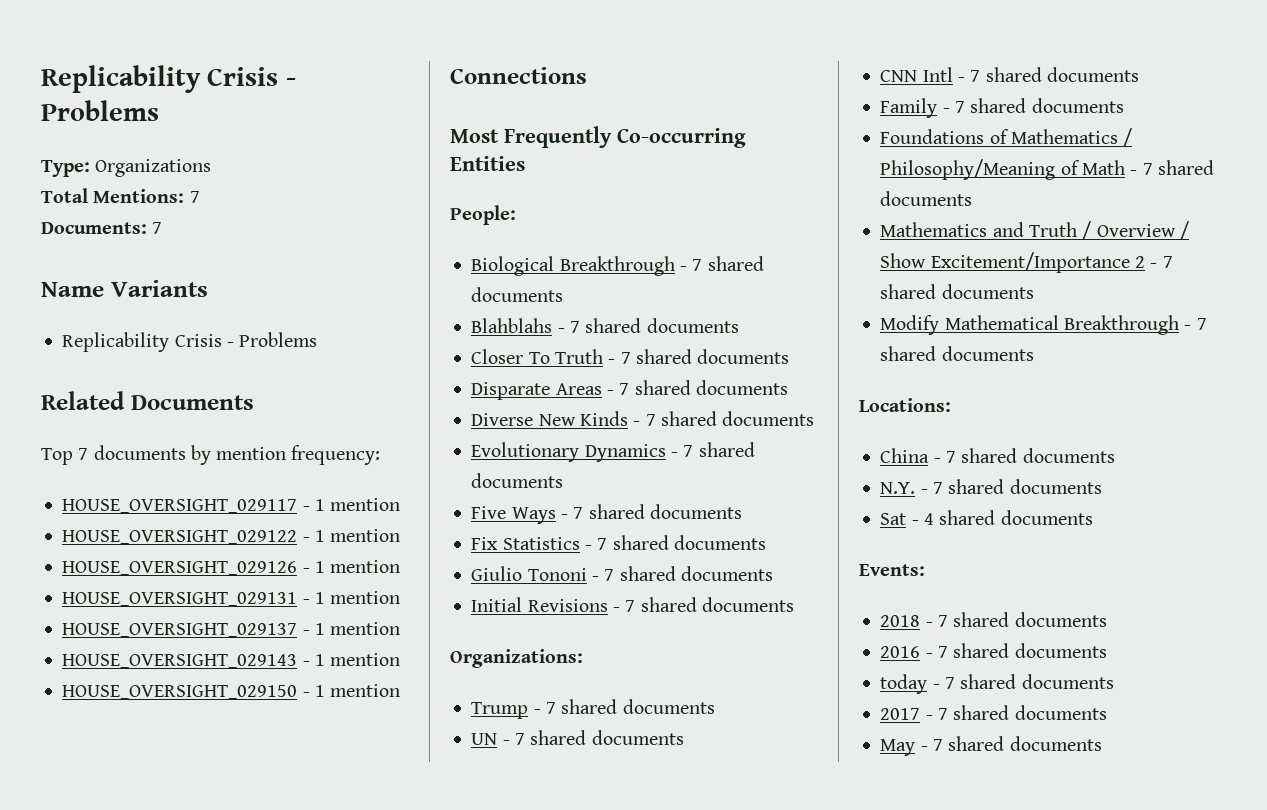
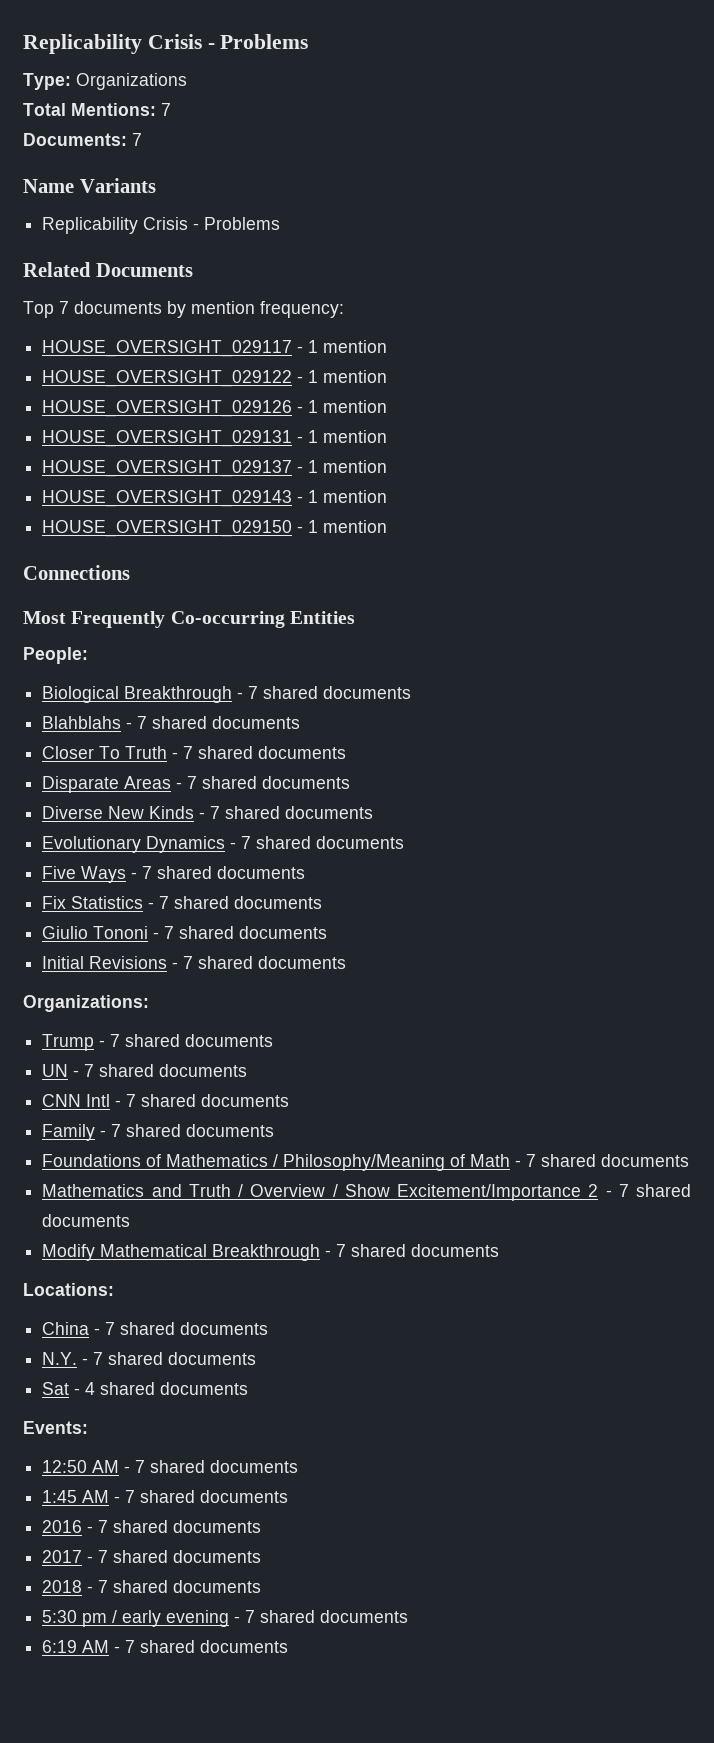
[880,615,921,627] 2018 -> [42,1460,299,1473] [42,1490,110,1503] 12:50 AM - 7 shared documents // 1:45 AM
[880,674,1114,694] // today - 7 shared documents -> (262, 1526) none
[880,736,1102,756] May - 7 shared documents -> [42,1580,262,1593] [42,1610,409,1627] [42,1640,289,1653] 2018 - 7 shared documents // 5:30 pm / early evening - 7 shared documents // 6:19 AM - 7 shared documents

